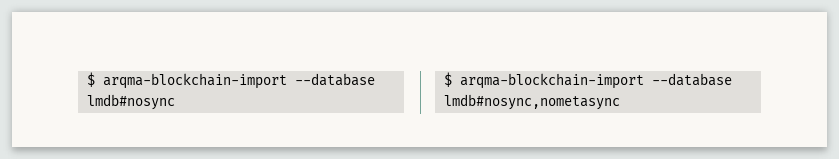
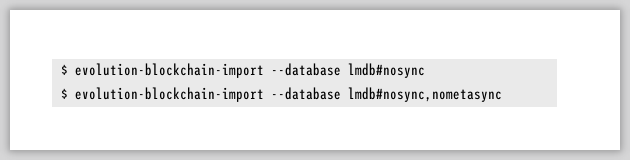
[86,72,287,89] $ arqma-blockchain-import -> [60,63,264,78] $ evolution-blockchain-import
[459,73,644,89] arqma-blockchain-import -> [74,87,264,102] evolution-blockchain-import

